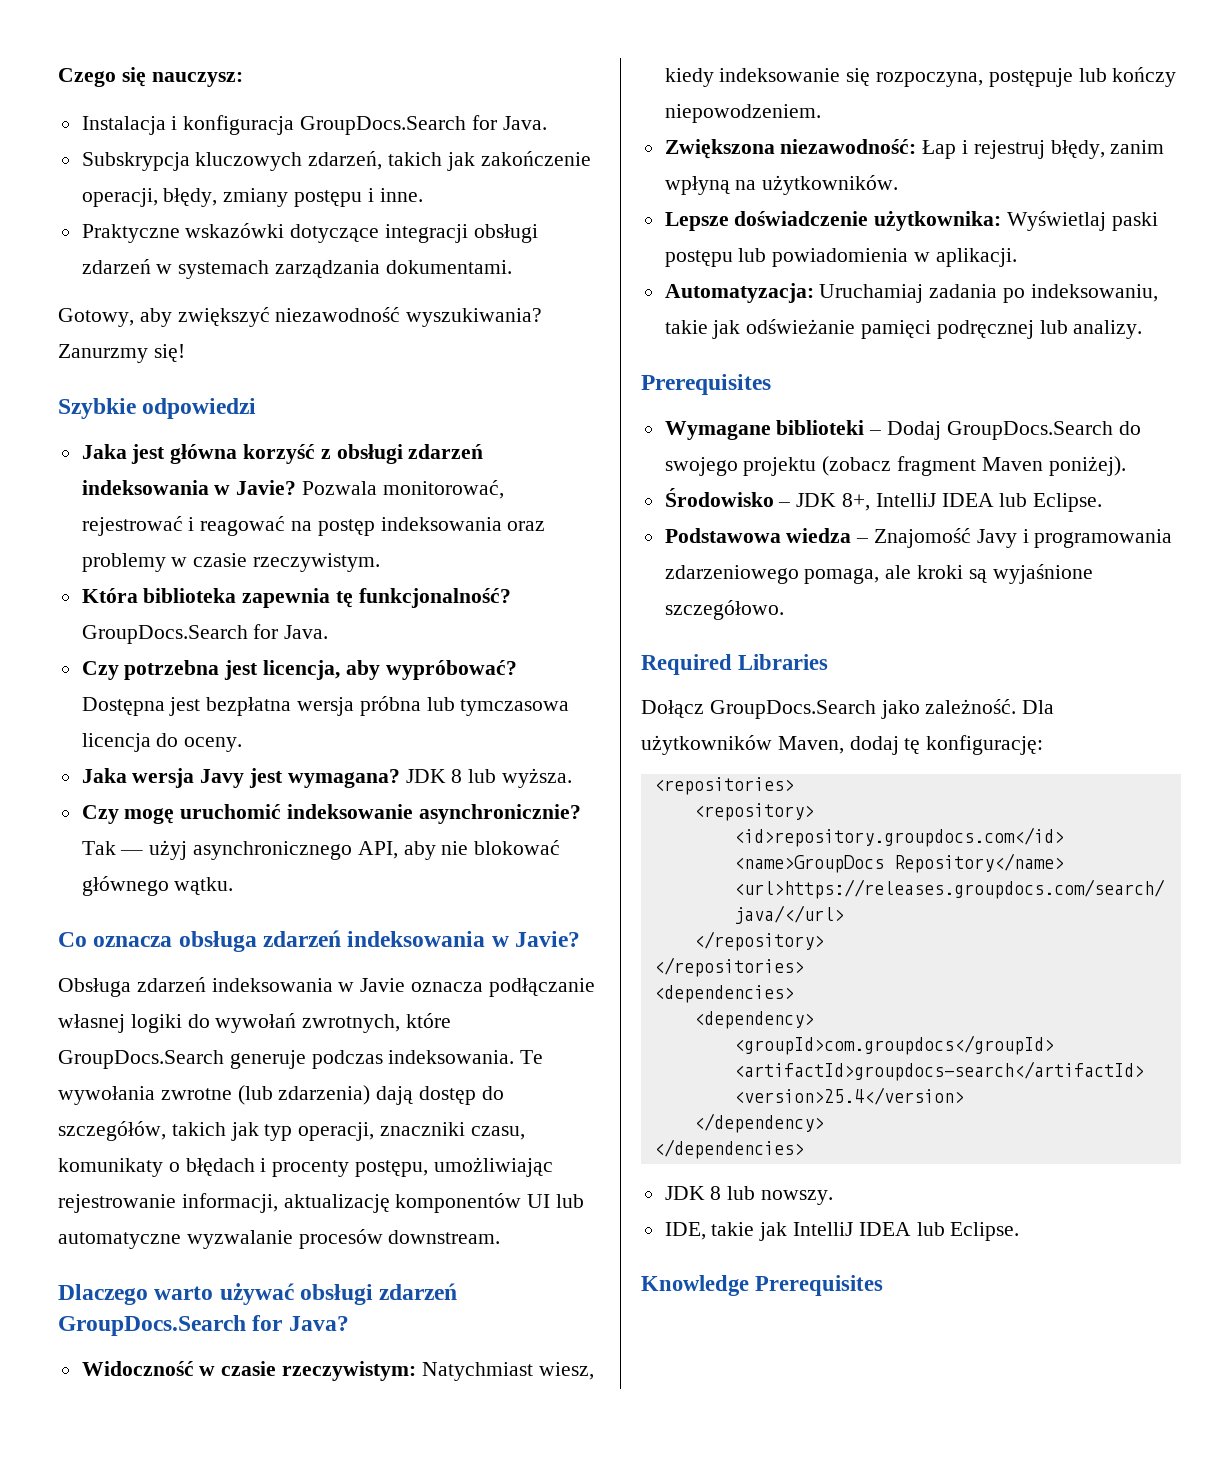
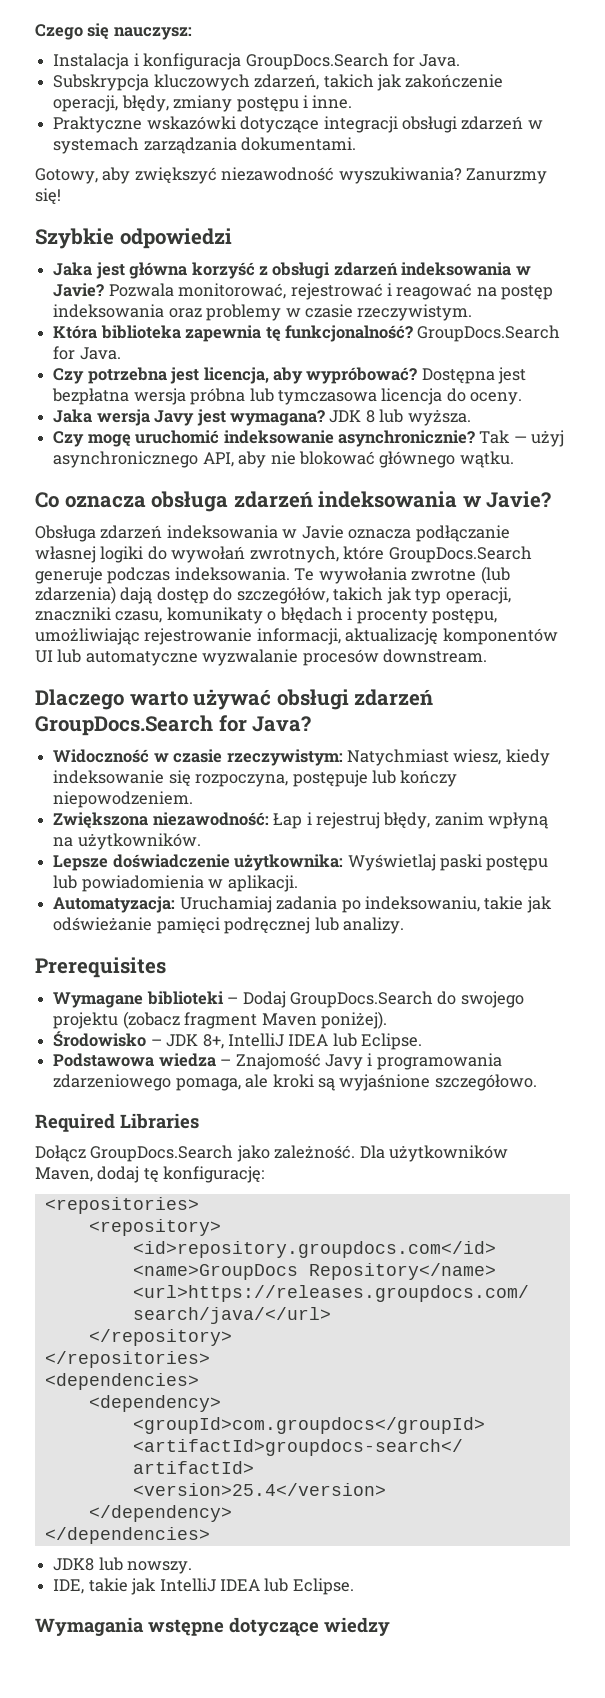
[664,1186,722,1200] JDK 8 -> [53,1558,95,1571] JDK8
[641,1275,884,1296] Knowledge Prerequisites -> [35,1617,390,1636] Wymagania wstępne dotyczące wiedzy

